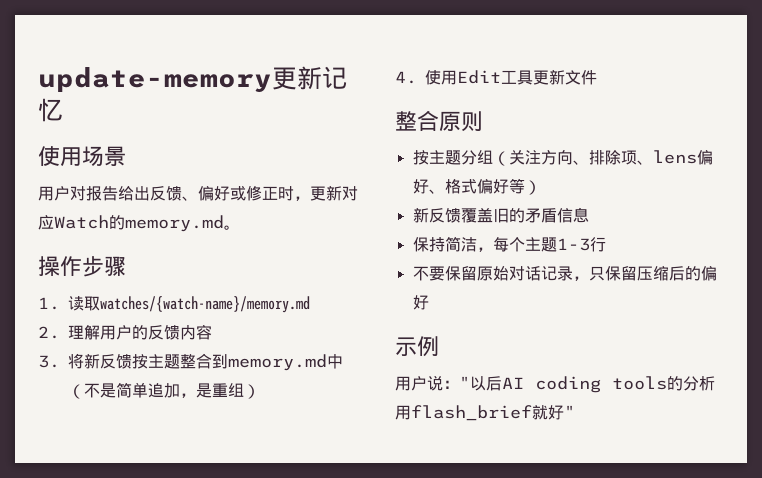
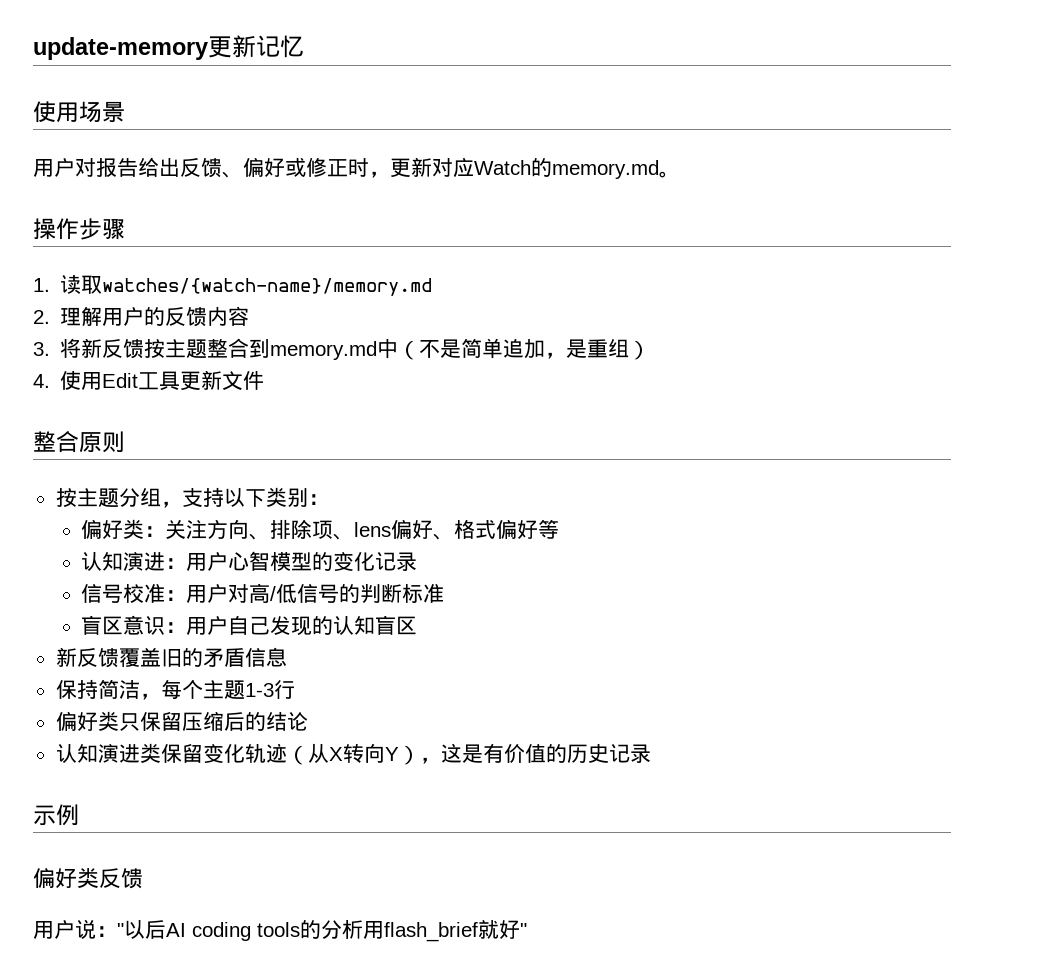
[492,151,509,166] （ -> [160,487,329,508] [81,519,166,539] ，支持以下类别： // 偏好类：
[524,180,541,195] ） -> [81,551,418,572] [81,583,445,603] [81,615,418,636] // 认知演进：用户心智模型的变化记录 // 信号校准：用户对高/低信号的判断标准 // 盲区意识：用户自己发现的认知盲区
[412,266,717,281] [412,295,429,310] 不要保留原始对话记录，只保留压缩后的偏好 -> [55,711,308,731] [55,743,651,765] 偏好类只保留压缩后的结论 // 认知演进类保留变化轨迹（从X转向Y），这是有价值的历史记录
(439, 346) none -> [33,868,143,889] // 偏好类反馈

